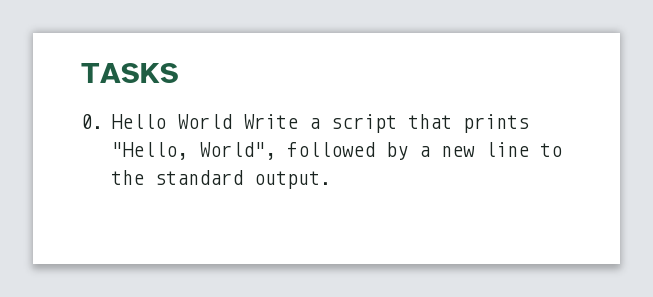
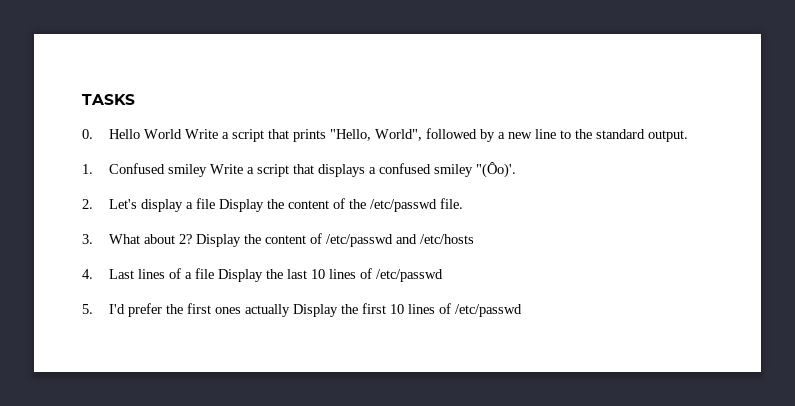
(332, 180) none -> [82,162,516,178] [82,198,463,212] [82,233,474,247] [82,268,443,282] [82,303,522,317] // 1. Confused smiley Write a script that displays a confused smiley "(Ôo)'. // 2. Let's display a file Display the content of the /etc/passwd file. // 3. What about 2? Display the content of /etc/passwd and /etc/hosts // 4. Last lines of a file Display the last 10 lines of /etc/passwd // 5. I'd prefer the first ones actually Display the first 10 lines of /etc/passwd

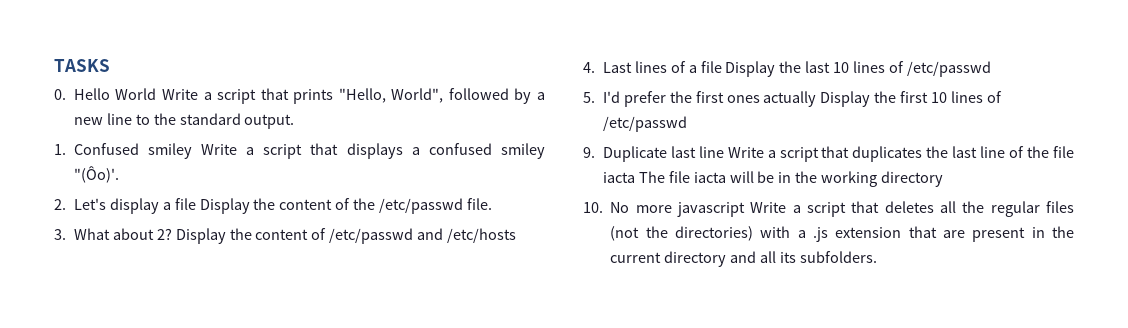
(522, 310) none -> [583,146,1074,162] [602,171,944,187] [583,201,1074,217] [610,226,1074,242] [610,251,877,267] // 9. Duplicate last line Write a script that duplicates the last line of the file iacta The file iacta will be in the working directory // 10. No more javascript Write a script that deletes all the regular files (not the directories) with a .js extension that are present in the current directory and all its subfolders.

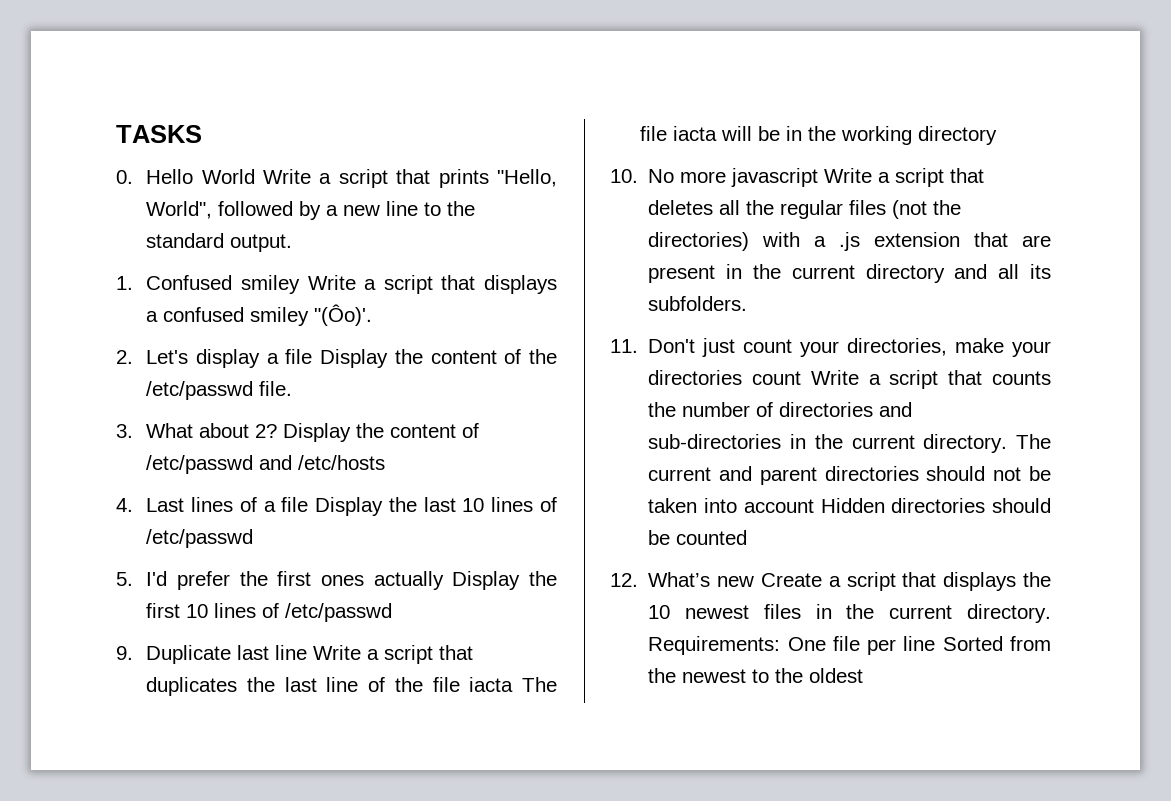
(877, 257) none -> [610,338,1051,357] [648,370,1051,389] [648,402,913,417] [648,434,1051,453] [648,466,1051,485] [648,498,1051,513] [648,530,748,545] [610,572,1051,591] [648,604,1051,623] [648,636,1051,655] [648,668,864,683] // 11. Don't just count your directories, make your directories count Write a script that counts the number of directories and sub-directories in the current directory. The current and parent directories should not be taken into account Hidden directories should be counted // 12. What’s new Create a script that displays the 10 newest files in the current directory. Requirements: One file per line Sorted from the newest to the oldest

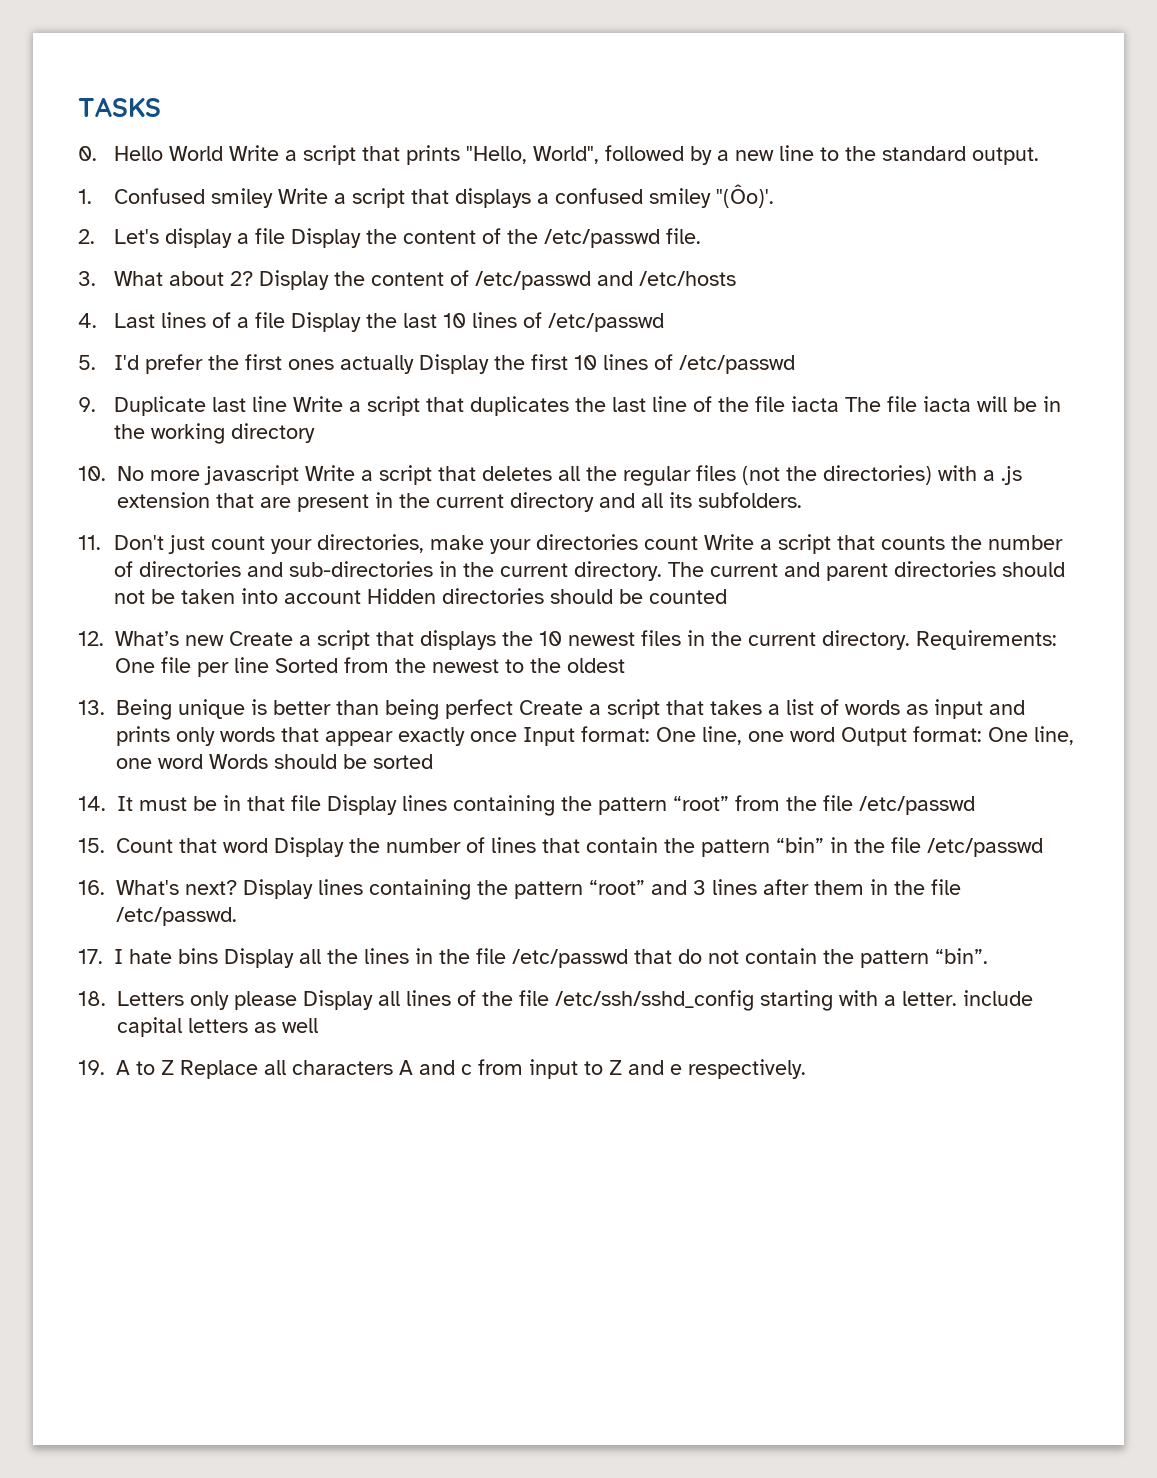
(864, 675) none -> [78,699,1025,720] [116,726,1074,746] [116,754,433,769] [78,795,975,816] [78,837,1043,857] [78,879,961,900] [116,907,237,926] [78,948,988,968] [78,990,1033,1011] [117,1017,318,1037] [78,1059,806,1079] // 13. Being unique is better than being perfect Create a script that takes a list of words as input and prints only words that appear exactly once Input format: One line, one word Output format: One line, one word Words should be sorted // 14. It must be in that file Display lines containing the pattern “root” from the file /etc/passwd // 15. Count that word Display the number of lines that contain the pattern “bin” in the file /etc/passwd // 16. What's next? Display lines containing the pattern “root” and 3 lines after them in the file /etc/passwd. // 17. I hate bins Display all the lines in the file /etc/passwd that do not contain the pattern “bin”. // 18. Letters only please Display all lines of the file /etc/ssh/sshd_config starting with a letter. include capital letters as well // 19. A to Z Replace all characters A and c from input to Z and e respectively.

